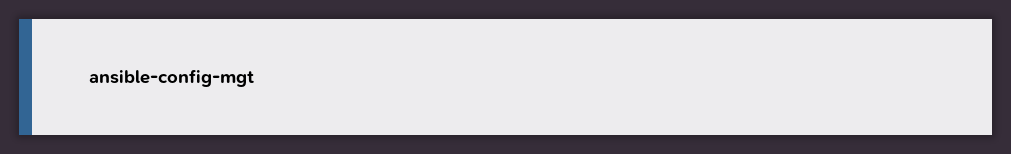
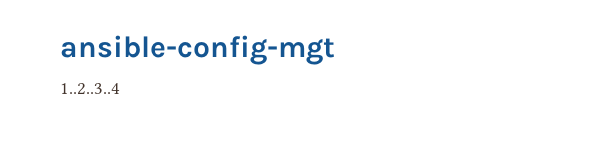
(254, 78) none -> [60,83,120,95] // 1..2..3..4

